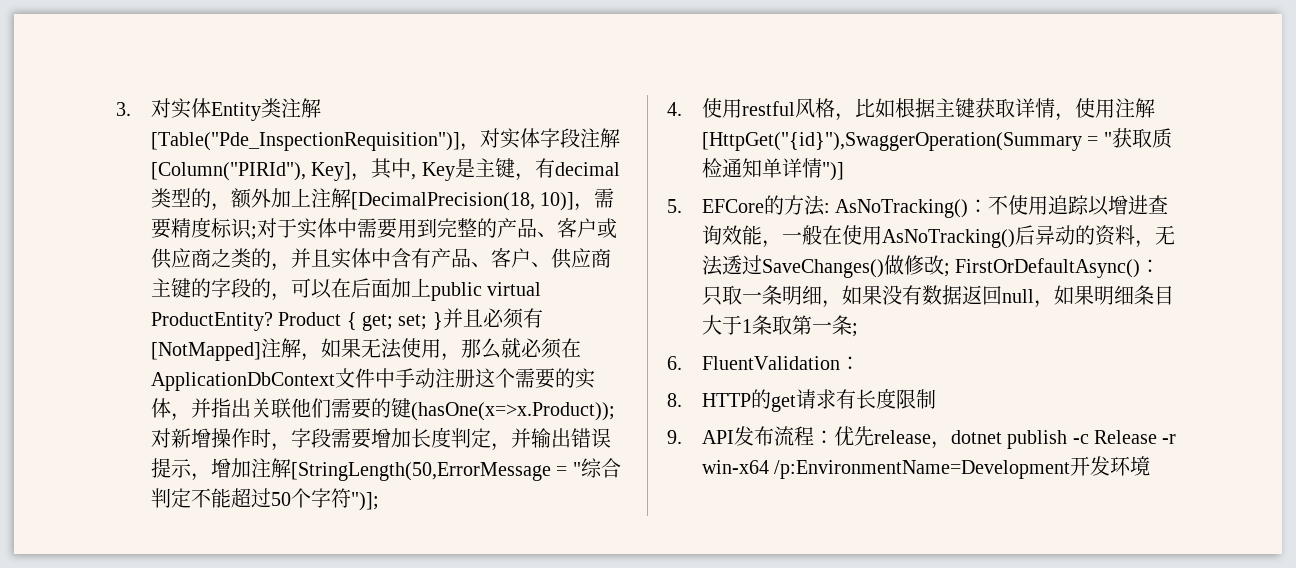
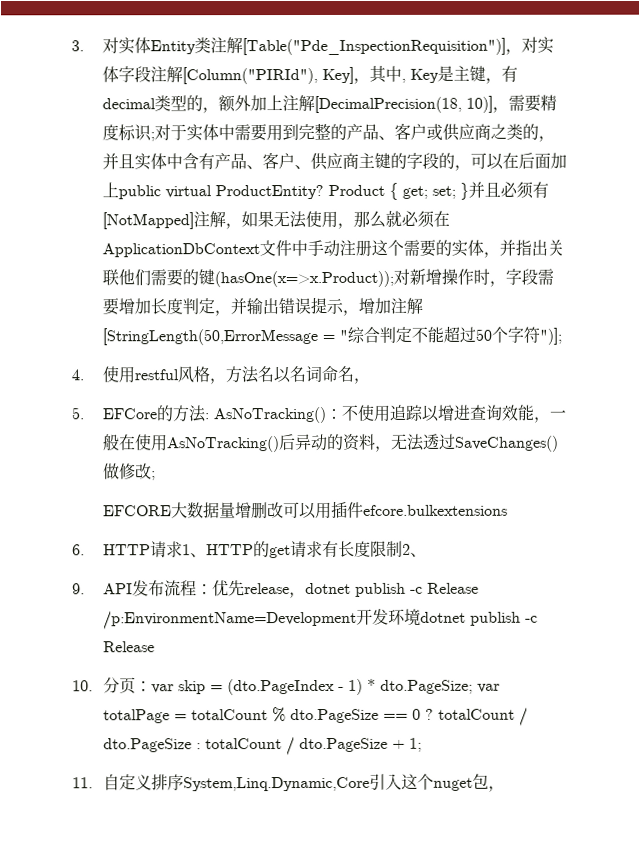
[854,98,1155,121] [701,128,1172,151] [701,158,844,181] 比如根据主键获取详情，使用注解[HttpGet("{id}"),SwaggerOperation(Summary = "获取质检通知单详情")] -> [224,365,370,384] 方法名以名词命名，
[955,258,1161,278] [701,285,1174,308] [701,315,858,337] [667,356,860,370] [667,393,682,407] FirstOrDefaultAsync()：只取一条明细，如果没有数据返回null，如果明细条目大于1条取第一条; // 6. FluentValidation： // 8. -> [102,500,508,520] [72,541,207,558] // EFCORE大数据量增删改可以用插件efcore.bulkextensions // 6. HTTP请求1、
(936, 399) none -> [401,543,427,557] 2、
[1162,434,1177,444] [701,460,769,474] -r win-x64 -> (479, 588) none
(1151, 466) none -> [419,611,538,626] [102,641,155,653] [72,677,500,696] [102,707,528,726] [102,737,422,756] [72,773,505,792] dotnet publish -c Release // 10.分页：var skip = (dto.PageIndex - 1) * dto.PageSize; var totalPage = totalCount % dto.PageSize == 0 ? totalCount / dto.PageSize : totalCount / dto.PageSize + 1; // 11.自定义排序System,Linq.Dynamic,Core引入这个nuget包，

